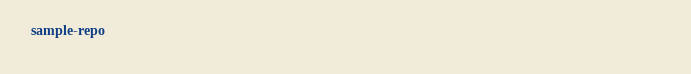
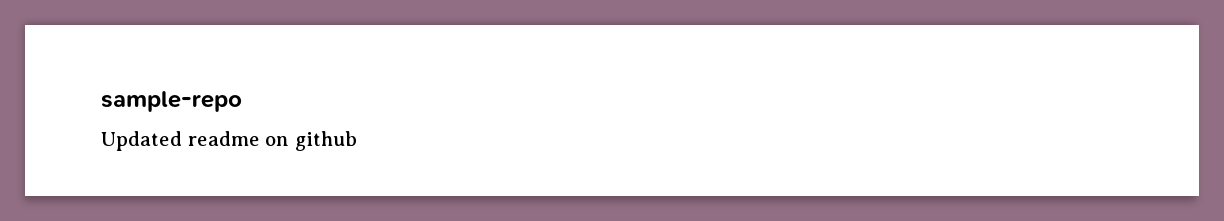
(105, 31) none -> [101,131,357,151] // Updated readme on github

